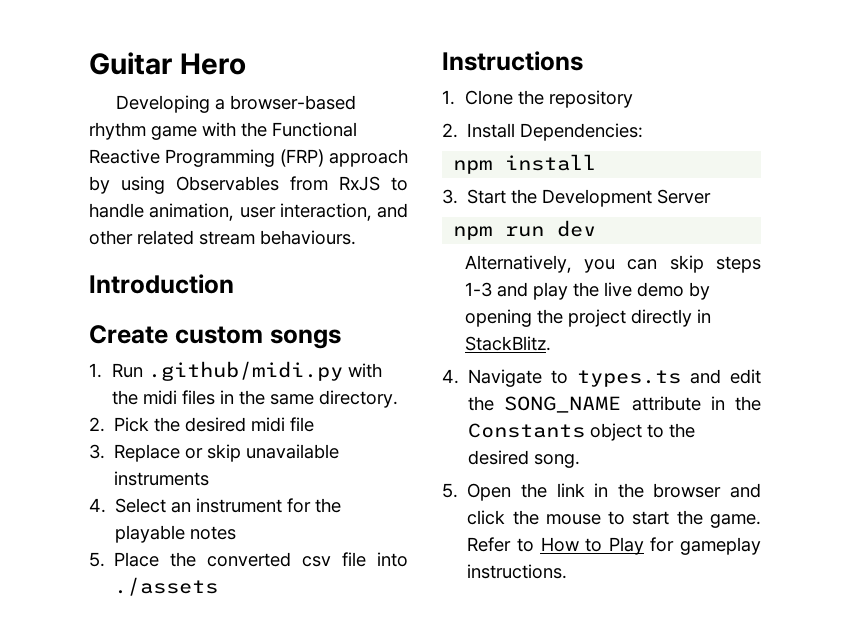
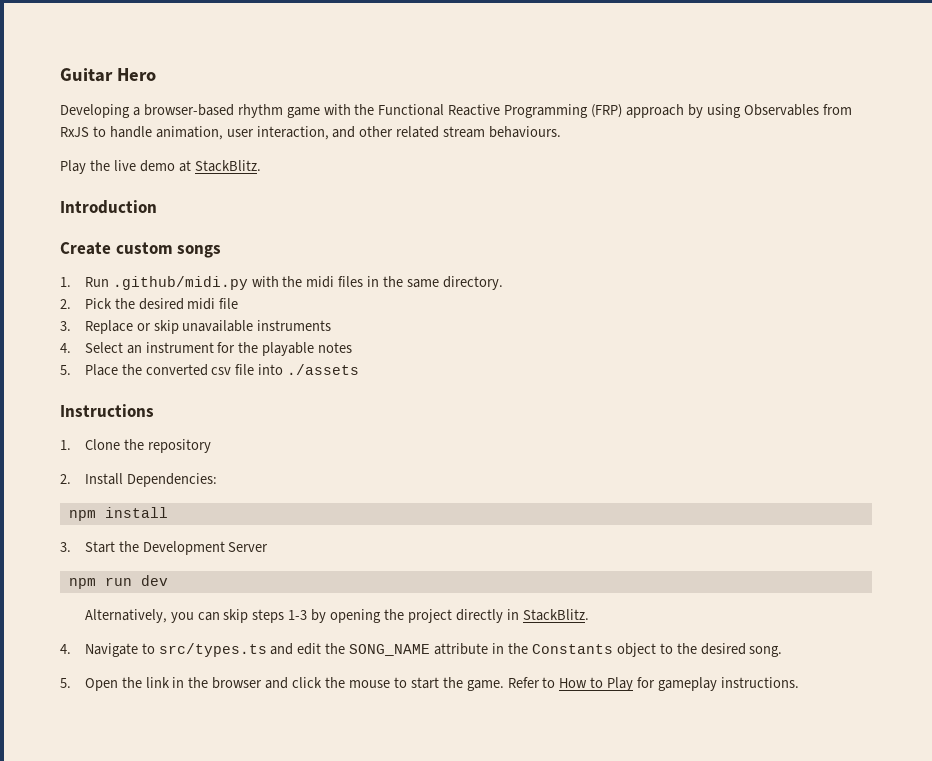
(356, 237) none -> [60,160,261,174] // Play the live demo at StackBlitz.
[496,282,684,300] and play the live demo -> (308, 615) none
[577,370,682,387] types.ts -> [158,643,267,657] src/types.ts

